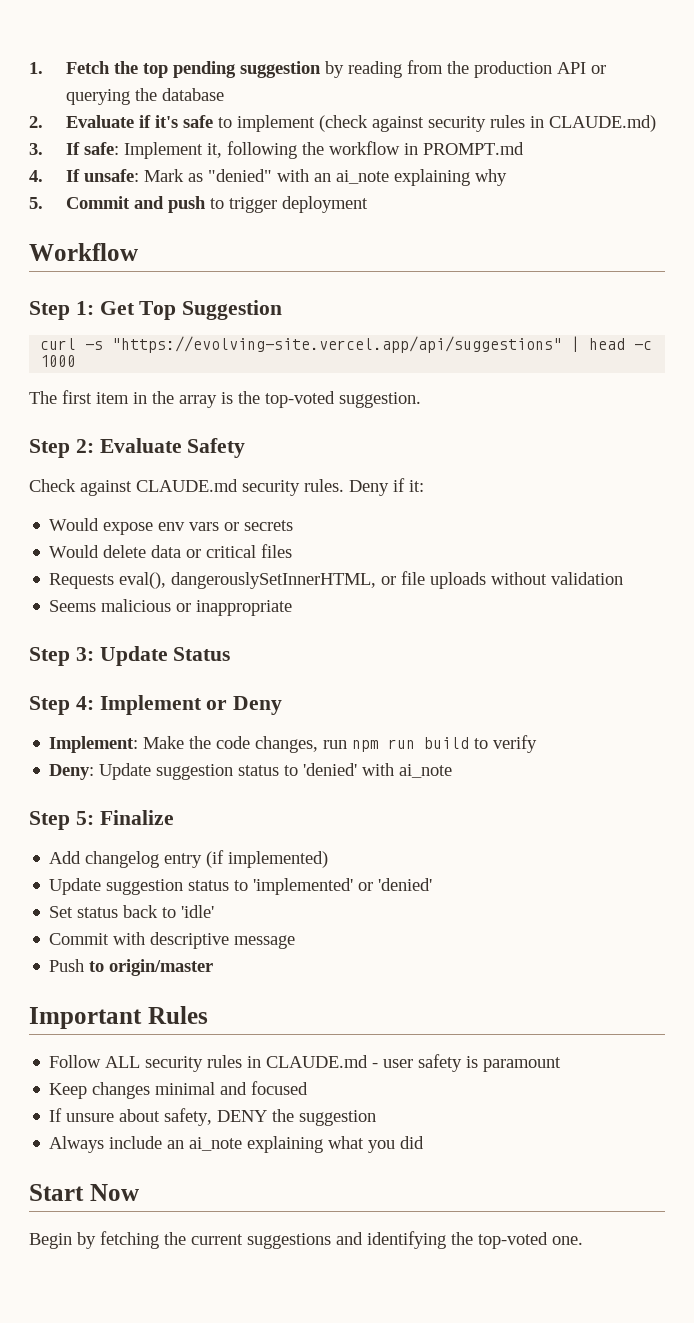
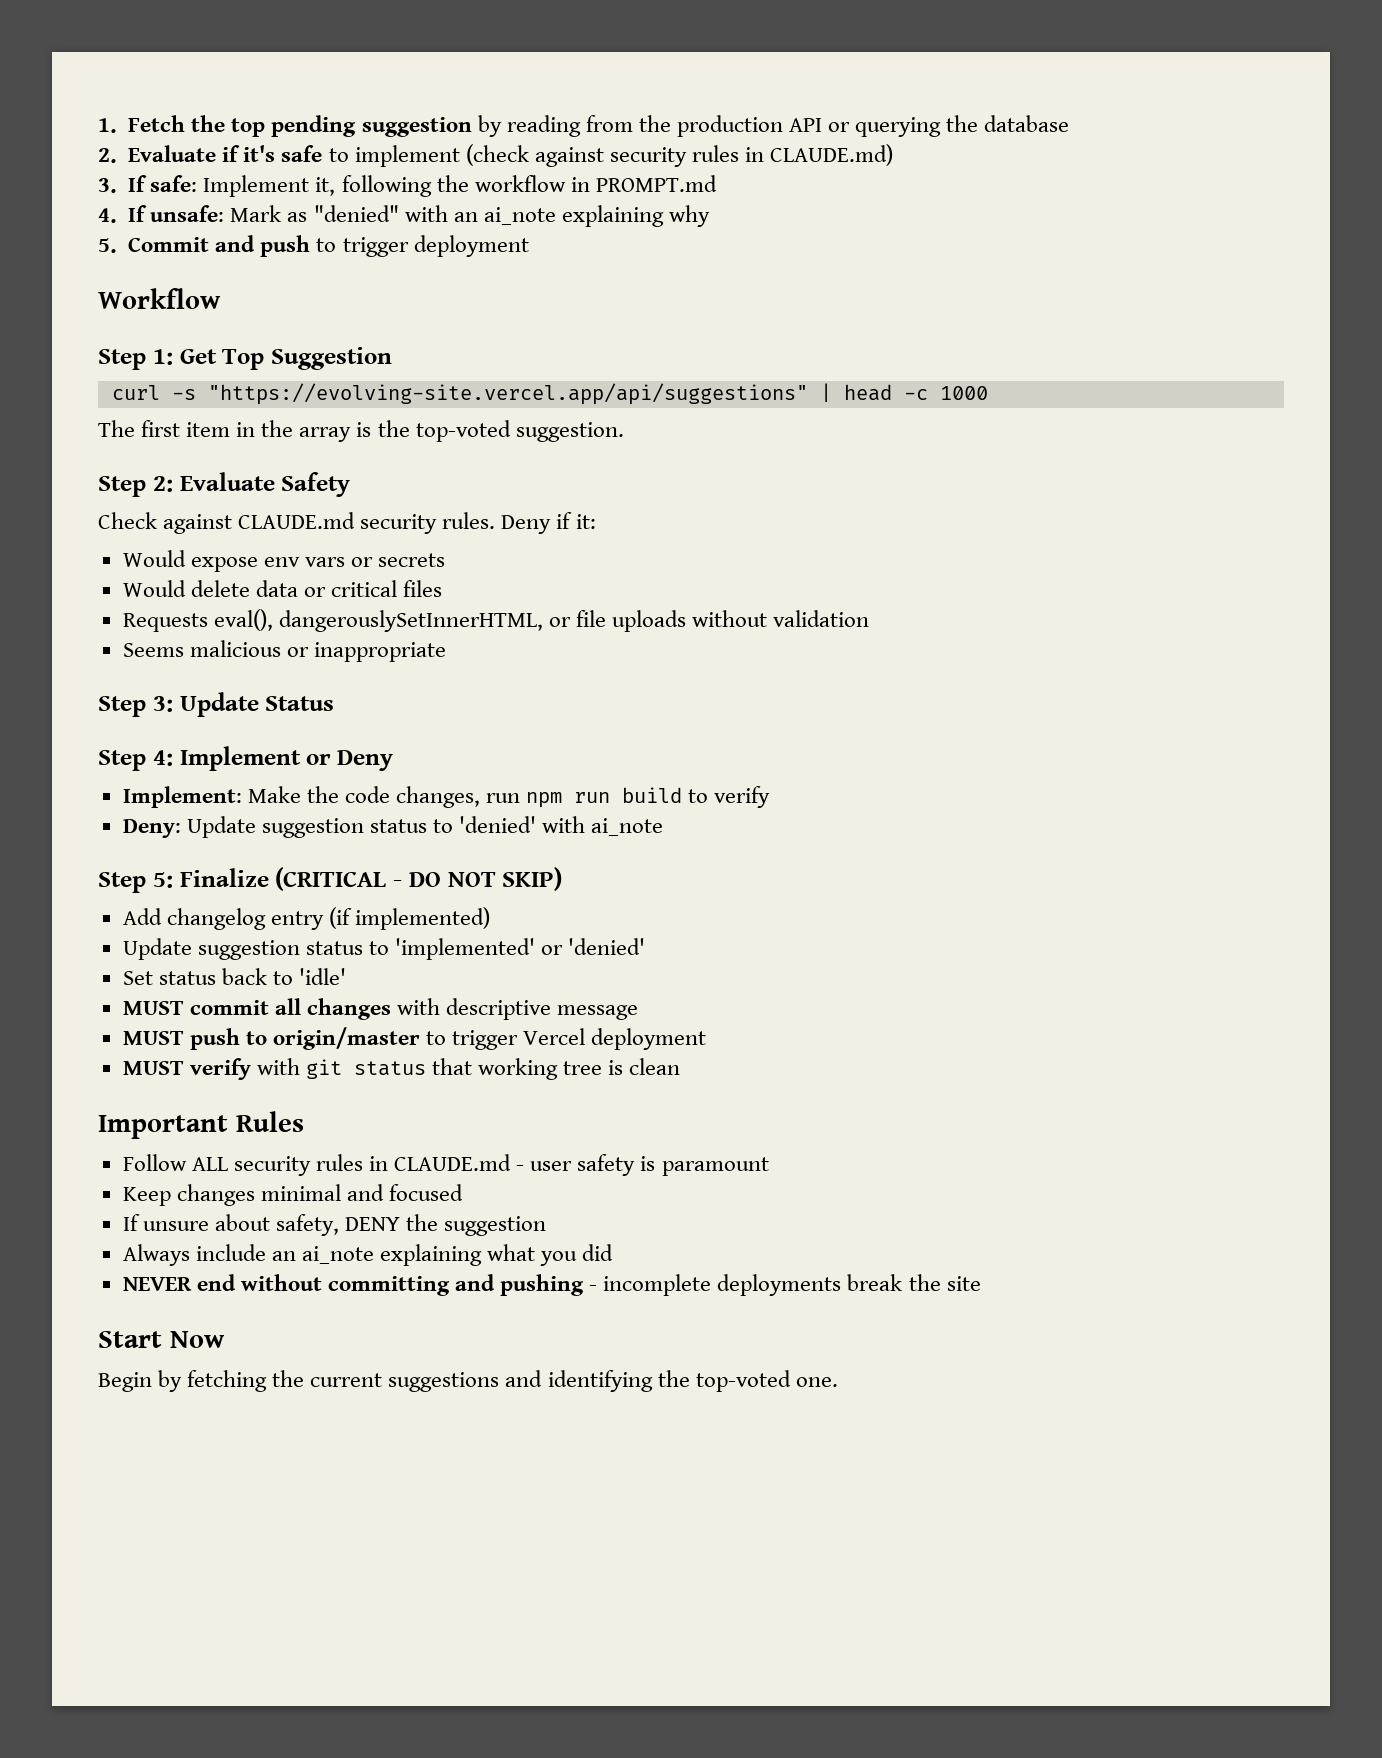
(174, 817) none -> [275,867,563,891] (CRITICAL - DO NOT SKIP)
[49,933,110,945] Commit -> [122,998,391,1020] MUST commit all changes
[49,959,85,972] Push -> [122,1028,240,1050] MUST push
(214, 967) none -> [426,1028,707,1050] [122,1058,681,1080] to trigger Vercel deployment // MUST verify with git status that working tree is clean
(425, 1142) none -> [122,1274,981,1296] // NEVER end without committing and pushing - incomplete deployments break the site

